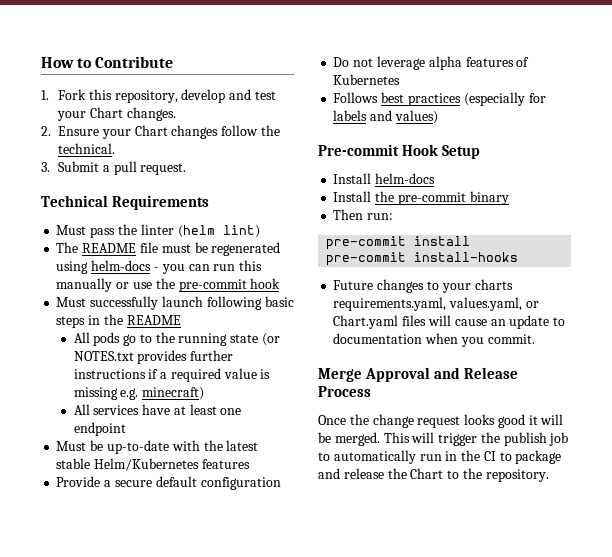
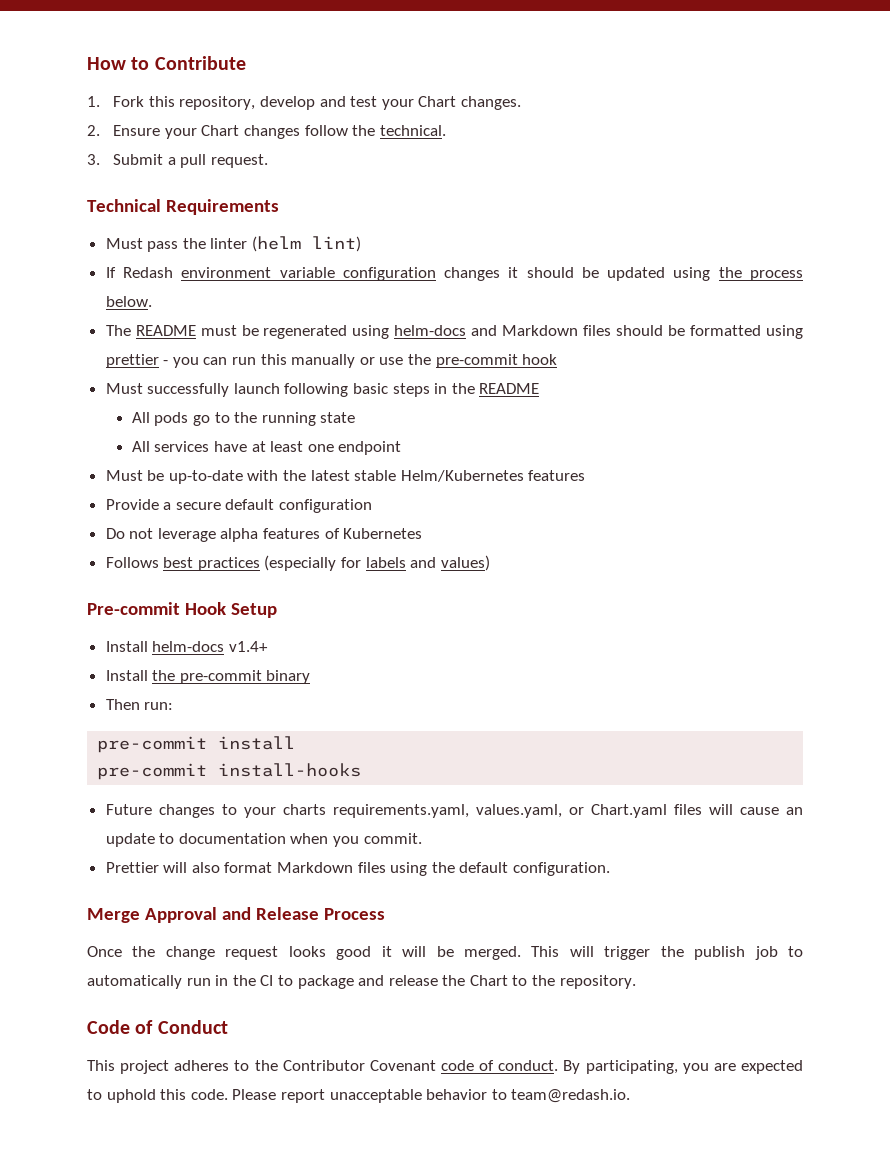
(260, 231) none -> [105,267,803,281] [105,296,152,307] // If Redash environment variable configuration changes it should be updated using the process below.
[139,242,158,253] file -> (196, 330) none
(152, 265) none -> [471,325,803,339] [105,354,159,368] and Markdown files should be formatted using prettier
[262,333,281,346] [73,350,234,364] [73,368,271,382] [73,387,205,400] (or NOTES.txt provides further instructions if a required value is missing e.g. minecraft) -> (356, 417) none
(436, 178) none -> [228,641,268,652] v1.4+
(535, 339) none -> [105,862,611,876] // Prettier will also format Markdown files using the default configuration.
(549, 475) none -> [87,1020,228,1034] [87,1060,803,1074] [87,1089,631,1103] // Code of Conduct // This project adheres to the Contributor Covenant code of conduct. By participating, you are expected to uphold this code. Please report unacceptable behavior to team@redash.io.

